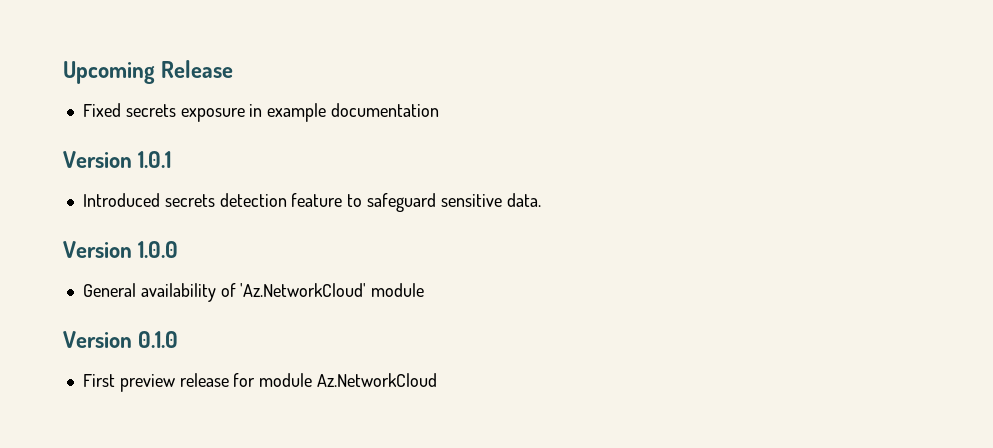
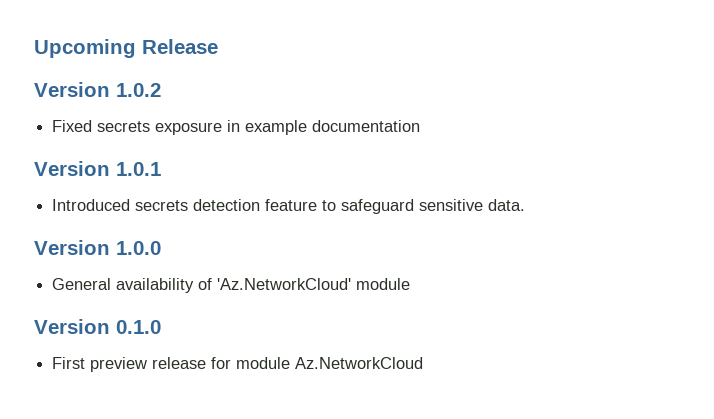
(234, 69) none -> [34,82,161,97] // Version 1.0.2

